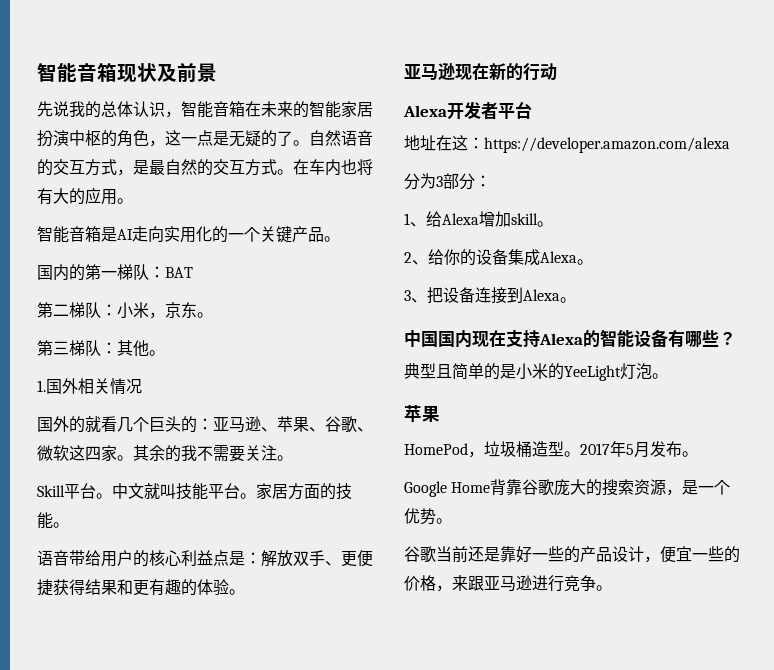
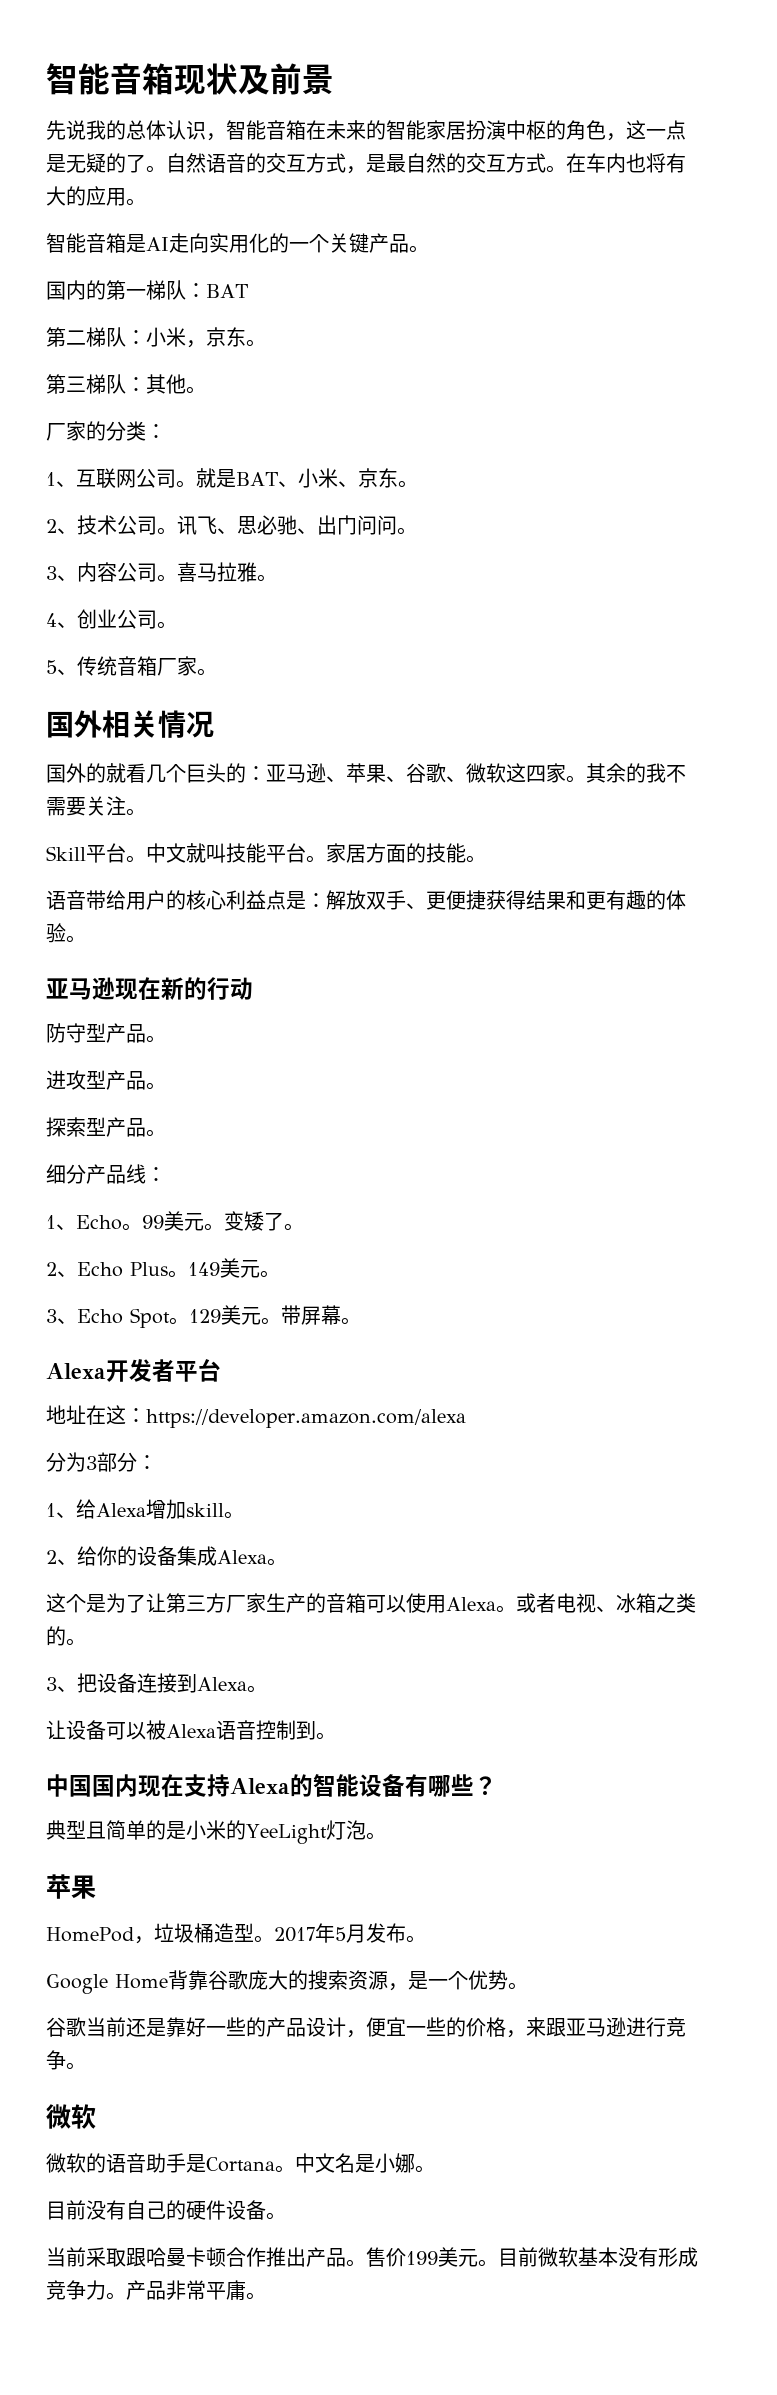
[37,380,46,392] 1. -> [46,421,166,441] [46,468,418,489] [46,515,417,535] [46,562,277,582] [46,609,177,629] [46,656,217,676] 厂家的分类： // 1、互联网公司。就是BAT、小米、京东。 // 2、技术公司。讯飞、思必驰、出门问问。 // 3、内容公司。喜马拉雅。 // 4、创业公司。 // 5、传统音箱厂家。 //
(557, 71) none -> [46,1023,166,1043] [46,1070,166,1090] [46,1117,166,1137] [46,1164,166,1184] [46,1211,304,1231] [46,1258,280,1278] [46,1305,361,1328] // 防守型产品。 // 进攻型产品。 // 探索型产品。 // 细分产品线： // 1、Echo。99美元。变矮了。 // 2、Echo Plus。149美元。 // 3、Echo Spot。129美元。带屏幕。
(593, 262) none -> [46,1593,696,1613] [46,1626,86,1646] // 这个是为了让第三方厂家生产的音箱可以使用Alexa。或者电视、冰箱之类的。
(576, 300) none -> [46,1720,336,1740] // 让设备可以被Alexa语音控制到。
(612, 588) none -> [46,2104,96,2129] [46,2153,435,2173] [46,2200,286,2220] [46,2247,698,2267] [46,2280,266,2301] // 微软 // 微软的语音助手是Cortana。中文名是小娜。 // 目前没有自己的硬件设备。 // 当前采取跟哈曼卡顿合作推出产品。售价199美元。目前微软基本没有形成竞争力。产品非常平庸。

